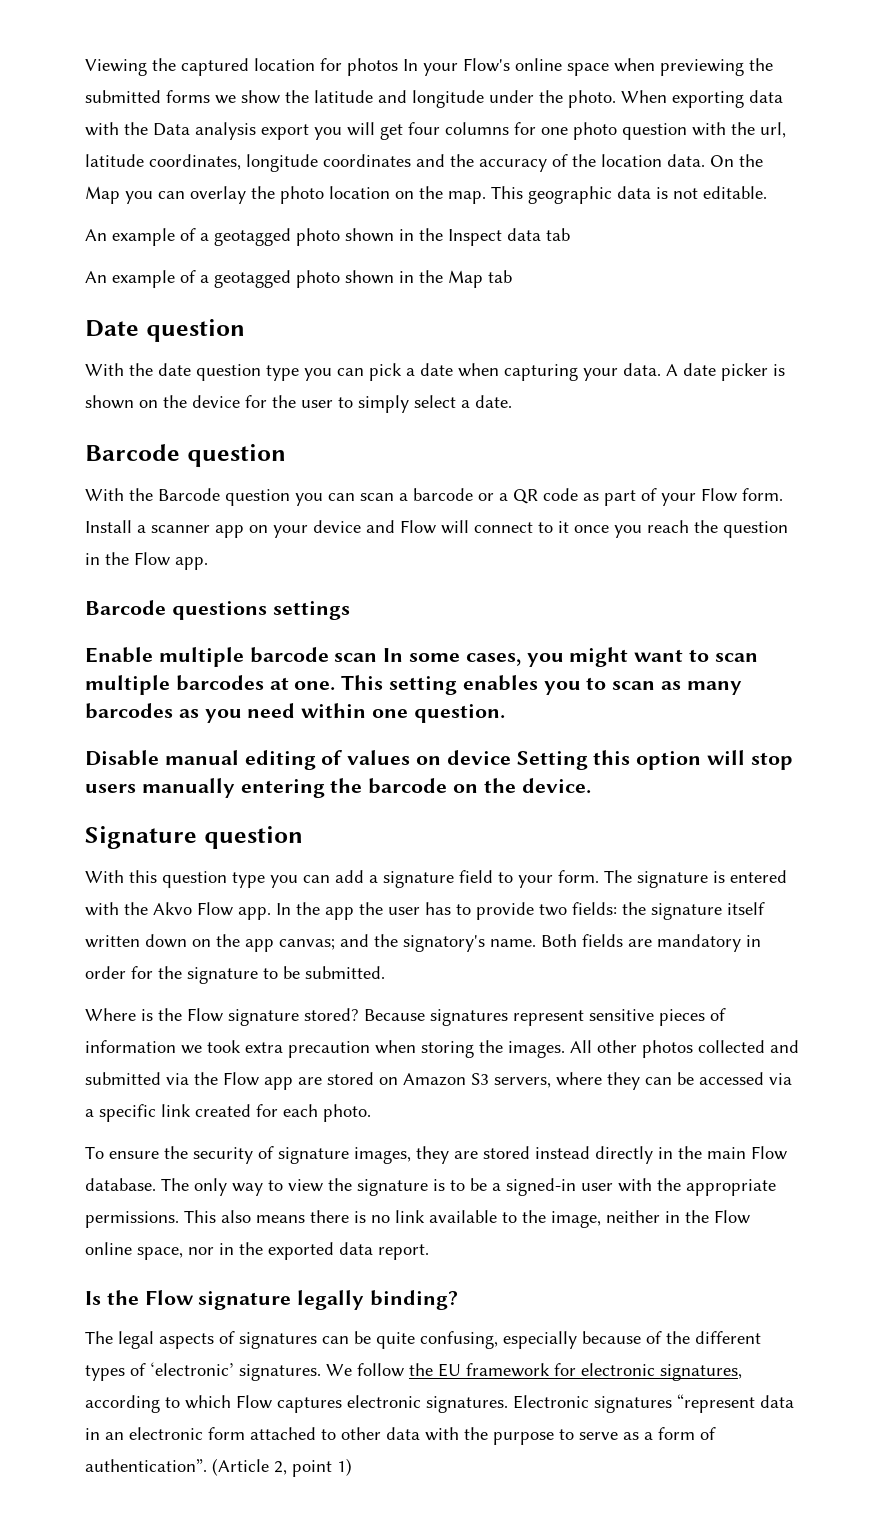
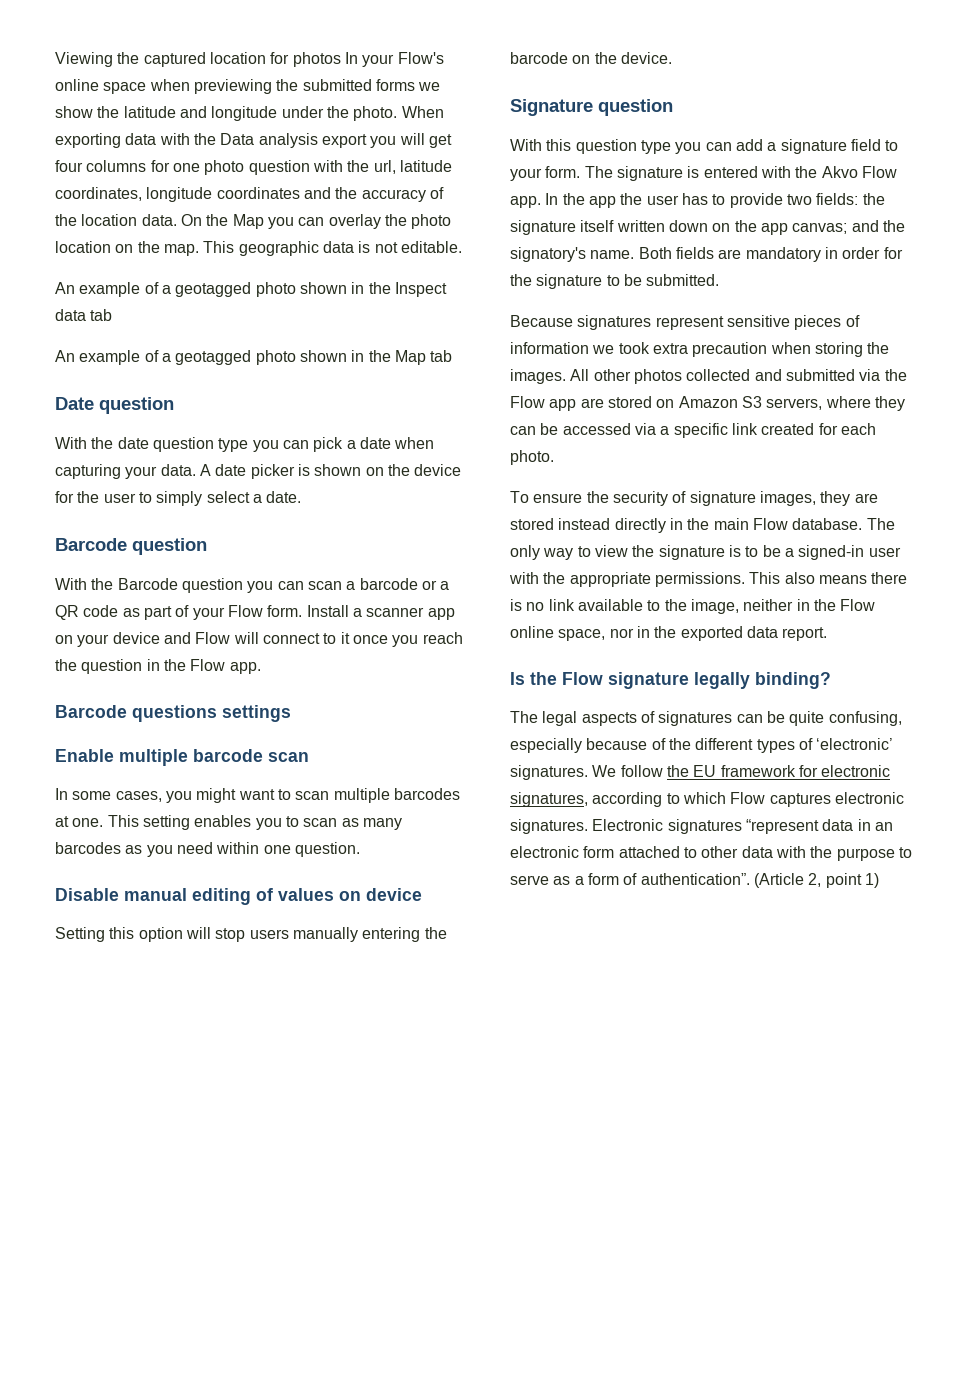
(378, 657) none -> (309, 757) //
(511, 757) none -> (422, 894) //
[85,1008,359,1026] Where is the Flow signature stored? -> (720, 280) none

